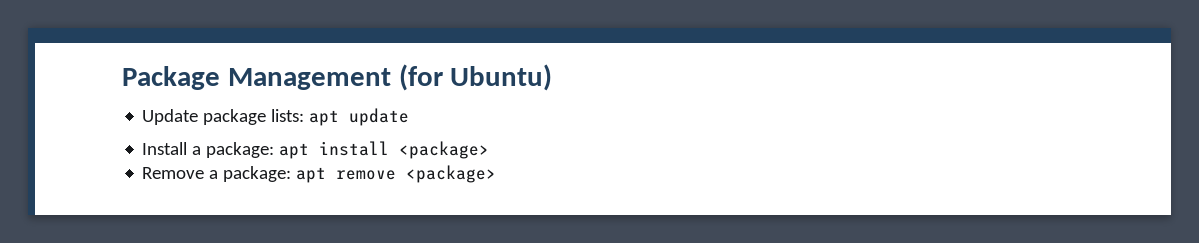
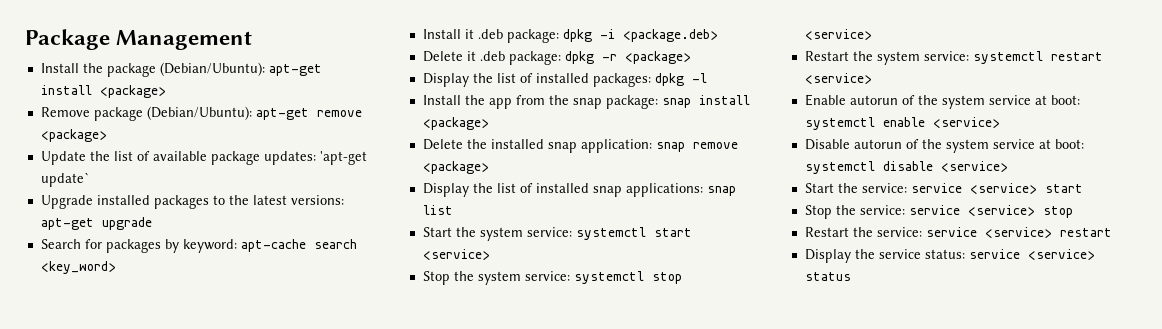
[398,64,553,91] [142,108,410,126] [142,142,310,159] (for Ubuntu) // Update package lists: apt update // Install a package: apt -> [40,62,322,77] // Install the package (Debian/Ubuntu): apt-get
[209,165,497,183] a package: apt remove <package> -> [93,106,362,121] [40,129,107,142] [40,151,367,165] [40,172,90,187] [40,195,344,209] [40,217,152,230] [40,239,357,253] [40,261,116,274] [422,29,718,43] [422,51,691,65] [422,73,707,87] [422,95,750,109] [422,117,489,130] [422,139,738,153] [422,161,489,174] [422,183,736,197] [422,205,453,215] [422,227,692,241] [422,249,490,260] [422,271,682,285] [804,29,872,40] [804,51,1103,65] [804,73,872,84] [804,94,1080,109] [804,117,1000,130] [804,139,1084,153] [804,161,1008,174] [804,183,1083,194] [804,205,1073,219] [804,227,1112,238] [804,249,1095,263] [804,272,851,281] package (Debian/Ubuntu): apt-get remove <package> // Update the list of available package updates: 'apt-get update` // Upgrade installed packages to the latest versions: apt-get upgrade // Search for packages by keyword: apt-cache search <key_word> // Install it .deb package: dpkg -i <package.deb> // Delete it .deb package: dpkg -r <package> // Display the list of installed packages: dpkg -l // Install the app from the snap package: snap install <package> // Delete the installed snap application: snap remove <package> // Display the list of installed snap applications: snap list // Start the system service: systemctl start <service> // Stop the system service: systemctl stop <service> // Restart the system service: systemctl restart <service> // Enable autorun of the system service at boot: systemctl enable <service> // Disable autorun of the system service at boot: systemctl disable <service> // Start the service: service <service> start // Stop the service: service <service> stop // Restart the service: service <service> restart // Display the service status: service <service> status

